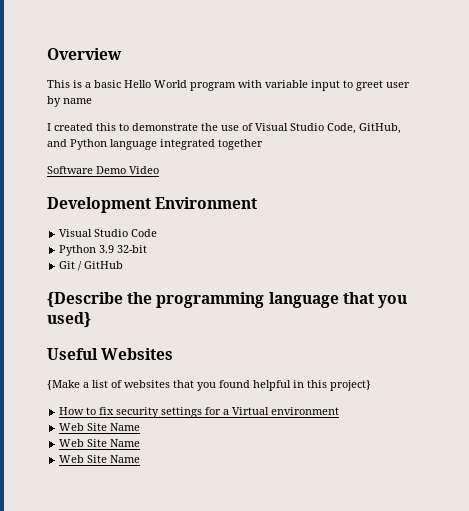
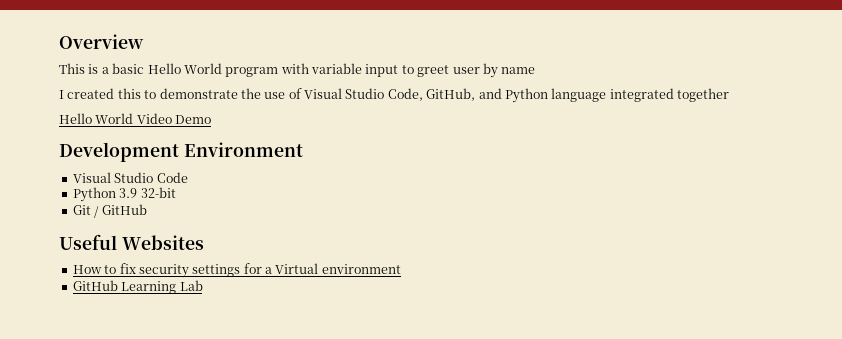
[47,166,93,174] Software -> [59,113,172,124] Hello World Video
[129,166,159,174] Video -> (212, 119) none
[47,292,407,308] [47,312,91,328] [47,348,174,360] [47,380,371,391] {Describe the programming language that you used} // Useful Websites // {Make a list of websites that you found helpful in this project} -> [59,234,204,250] Useful Websites
[59,423,141,431] [59,439,141,447] [59,455,141,463] Web Site Name // Web Site Name // Web Site Name -> [72,280,203,294] GitHub Learning Lab

